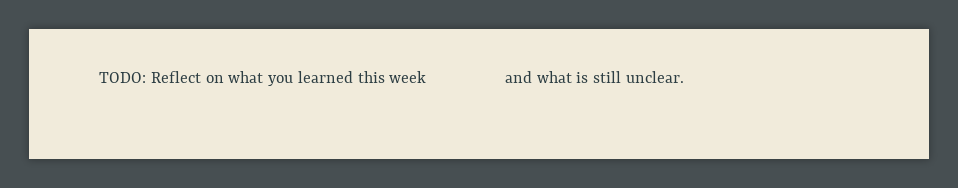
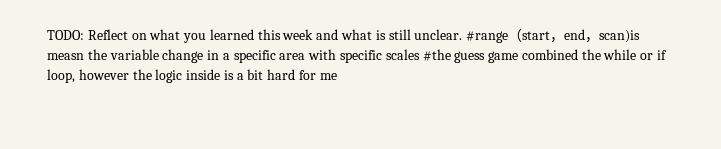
(684, 77) none -> [466,28,641,43] [47,49,668,63] [47,69,337,83] #range（start，end，scan)is measn the variable change in a specific area with specific scales #the guess game combined the while or if loop, however the logic inside is a bit hard for me

